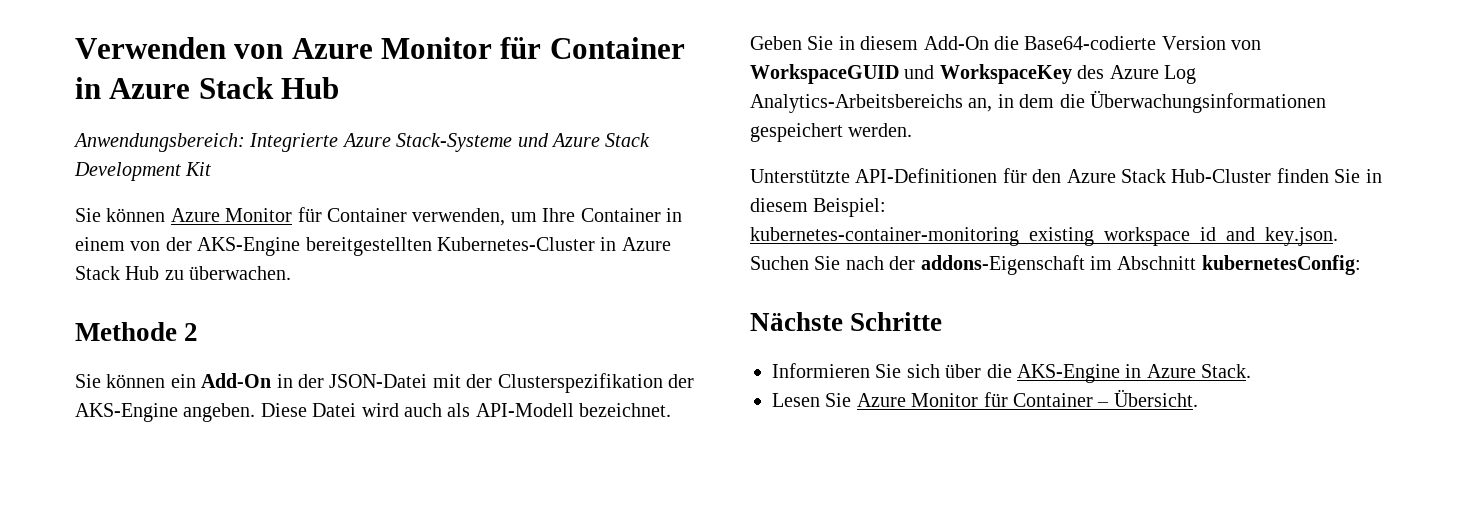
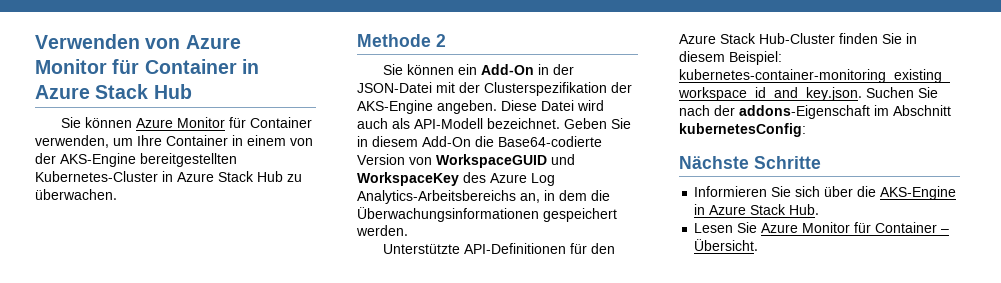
[73,133,651,152] [74,162,212,181] // Anwendungsbereich: Integrierte Azure Stack-Systeme und Azure Stack Development Kit -> (192, 91) none
[1201,364,1252,378] Stack. -> [750,204,820,215] Stack Hub.

